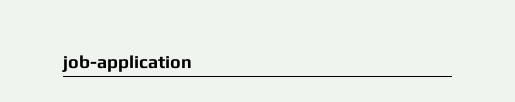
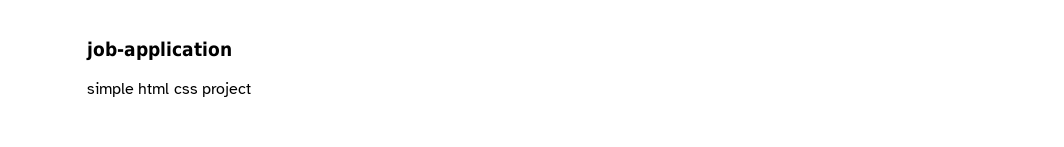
(192, 63) none -> [87,82,251,97] // simple html css project

